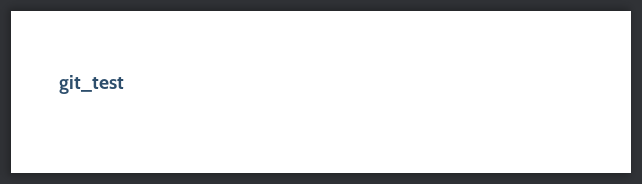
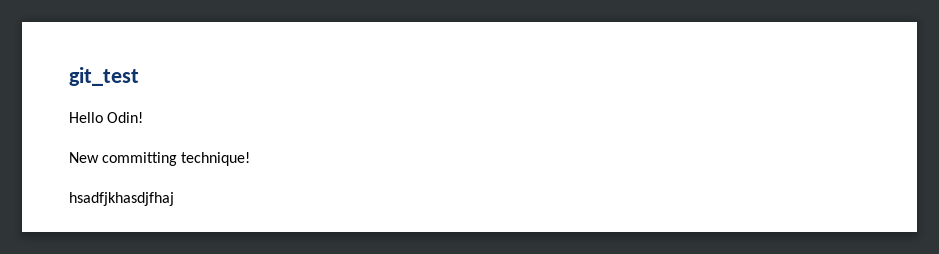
(124, 84) none -> [69,112,144,123] [69,152,251,166] [69,192,174,206] // Hello Odin! // New committing technique! // hsadfjkhasdjfhaj

